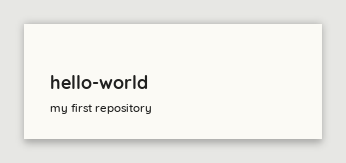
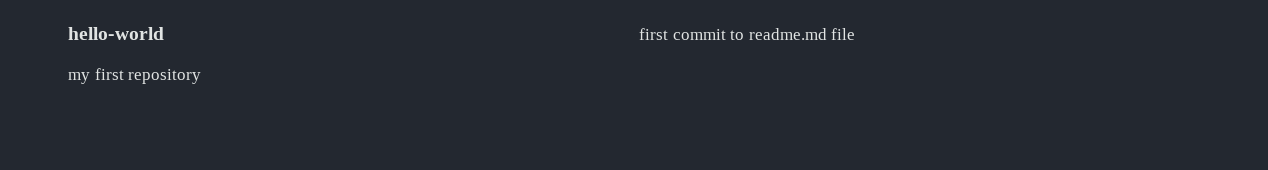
(153, 109) none -> [639,28,856,40] // first commit to readme.md file

